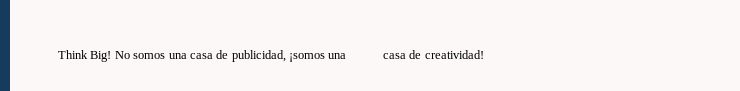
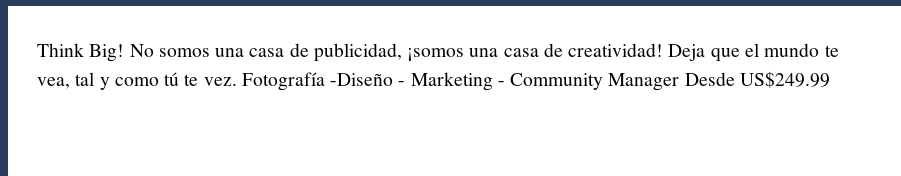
(484, 54) none -> [668,43,839,62] [37,71,830,91] Deja que el mundo te vea, tal y como tú te vez. Fotografía -Diseño - Marketing - Community Manager Desde US$249.99

